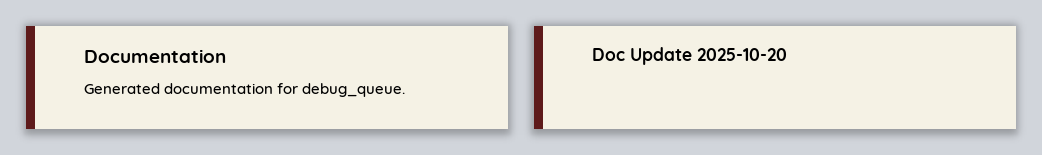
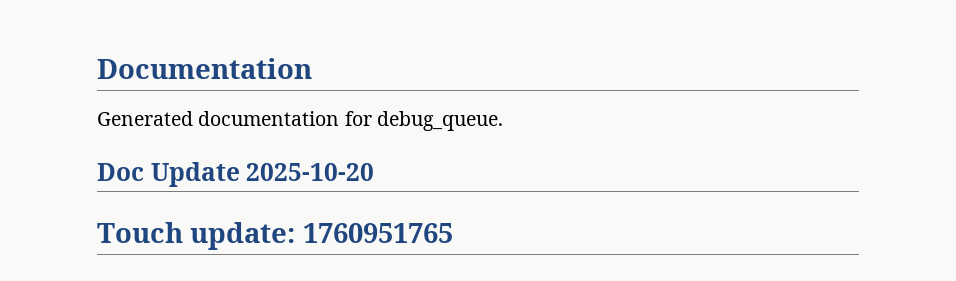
(787, 54) none -> [97,222,453,250] // Touch update: 1760951765

